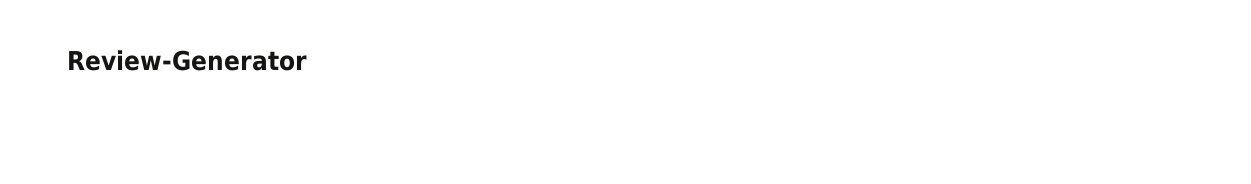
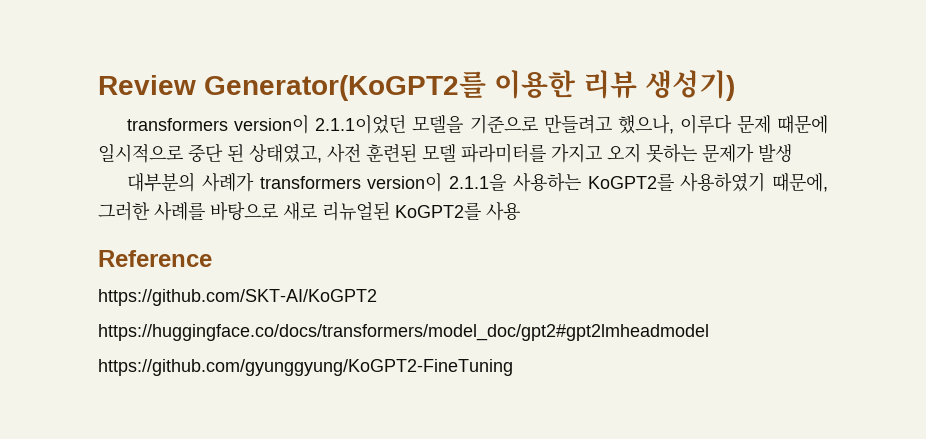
[67,50,307,71] Review-Generator -> [98,70,735,101] [127,114,829,134] [98,143,792,163] [127,172,828,192] [98,202,520,221] [98,250,212,267] [98,289,377,306] [98,324,709,341] [98,359,513,376] Review Generator(KoGPT2를 이용한 리뷰 생성기) // transformers version이 2.1.1이었던 모델을 기준으로 만들려고 했으나, 이루다 문제 때문에 일시적으로 중단 된 상태였고, 사전 훈련된 모델 파라미터를 가지고 오지 못하는 문제가 발생 // 대부분의 사례가 transformers version이 2.1.1을 사용하는 KoGPT2를 사용하였기 때문에, 그러한 사례를 바탕으로 새로 리뉴얼된 KoGPT2를 사용 // Reference // https://github.com/SKT-AI/KoGPT2 // https://huggingface.co/docs/transformers/model_doc/gpt2#gpt2lmheadmodel // https://github.com/gyunggyung/KoGPT2-FineTuning

